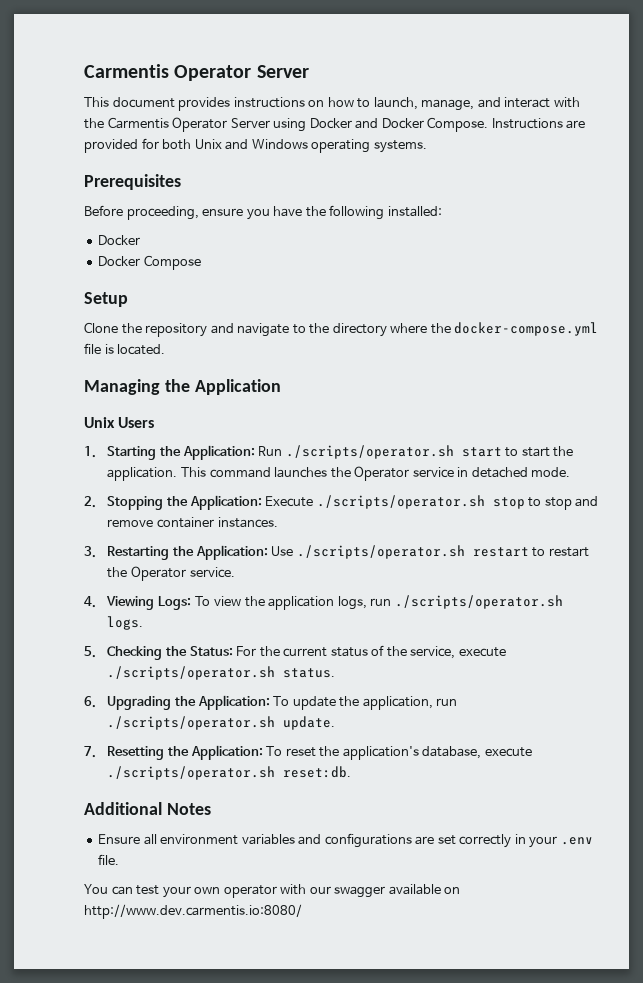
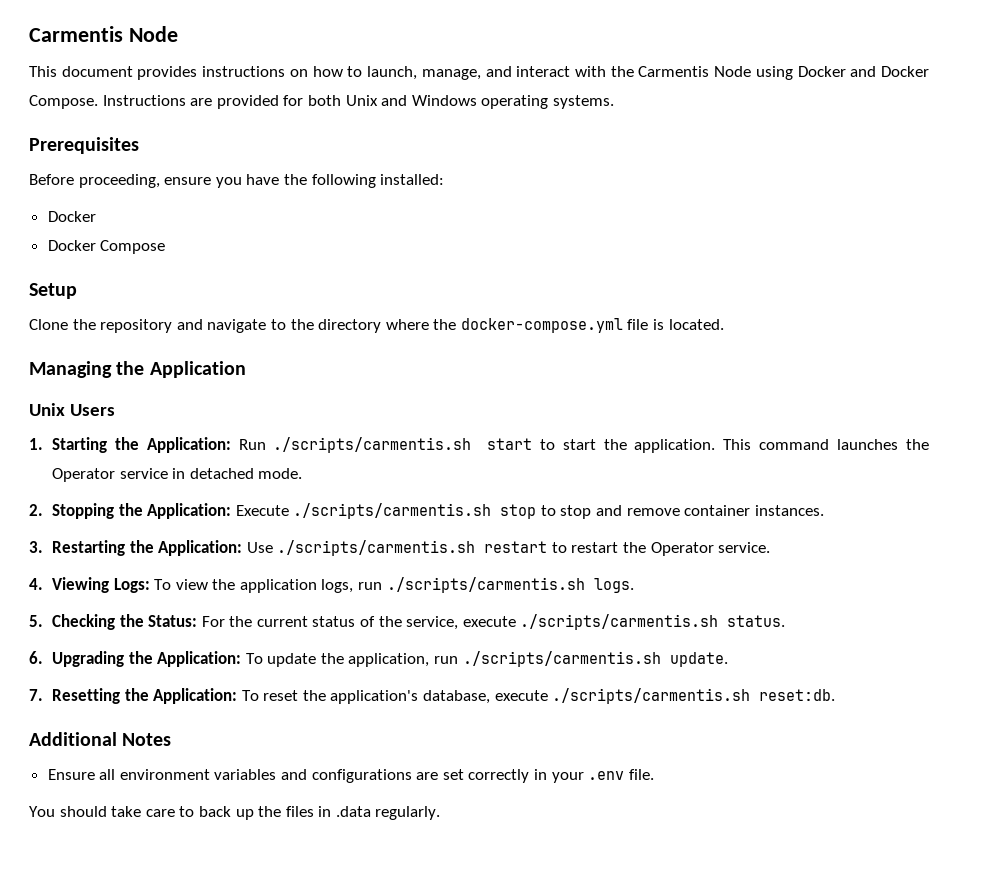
[84,64,309,81] Carmentis Operator Server -> [29,26,178,42] Carmentis Node
[172,117,270,132] Operator Server -> [714,66,752,77] Node
[285,445,454,459] ./scripts/operator.sh -> [273,437,472,453] ./scripts/carmentis.sh
[316,495,485,509] ./scripts/operator.sh -> [293,503,492,519] ./scripts/carmentis.sh
[296,545,465,559] ./scripts/operator.sh -> [277,540,476,556] ./scripts/carmentis.sh
[394,595,563,609] ./scripts/operator.sh -> [386,577,585,593] ./scripts/carmentis.sh
[107,666,276,680] ./scripts/operator.sh -> [520,614,719,630] ./scripts/carmentis.sh
[107,716,276,730] ./scripts/operator.sh -> [462,651,661,667] ./scripts/carmentis.sh
[107,766,276,780] ./scripts/operator.sh -> [552,688,751,704] ./scripts/carmentis.sh
[111,884,461,898] [84,904,302,919] can test your own operator with our swagger available on http://www.dev.carmentis.io:8080/ -> [59,806,441,820] should take care to back up the files in .data regularly.

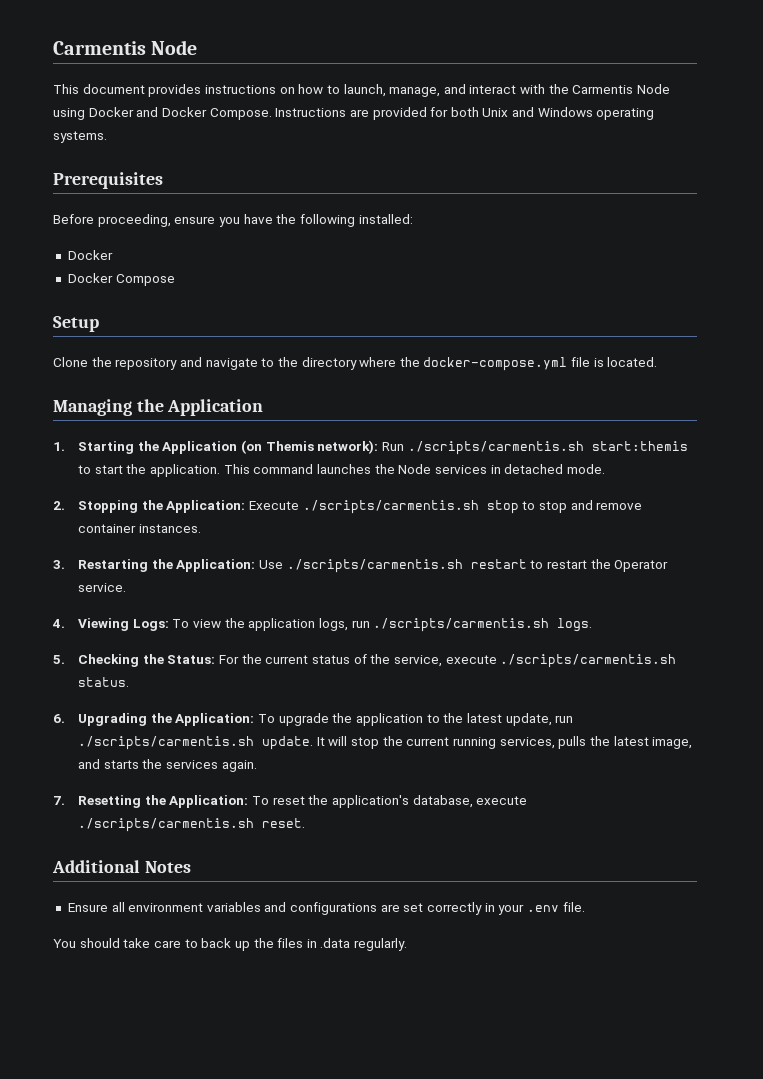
[29,403,115,416] // Unix Users -> (264, 407) none
[146,437,231,453] Application: -> [162,440,379,454] Application (on Themis network):
[486,438,532,450] start -> [591,441,688,451] start:themis
[51,468,168,482] Operator service -> [398,464,487,474] Node services
[267,651,728,667] update the application, run ./scripts/carmentis.sh update. -> [278,713,574,726] [78,736,693,750] [78,759,257,772] upgrade the application to the latest update, run ./scripts/carmentis.sh update. It will stop the current running services, pulls the latest image, and starts the services again.
[759,689,836,701] reset:db. -> [262,818,306,828] reset.

